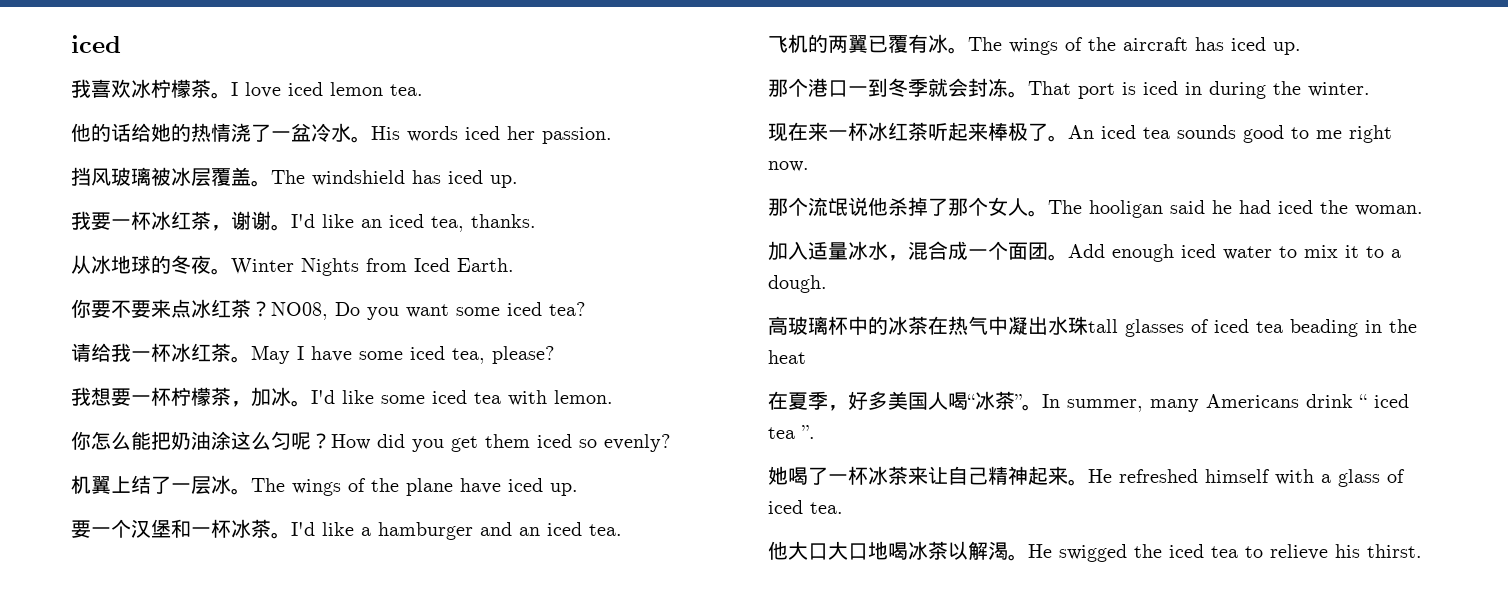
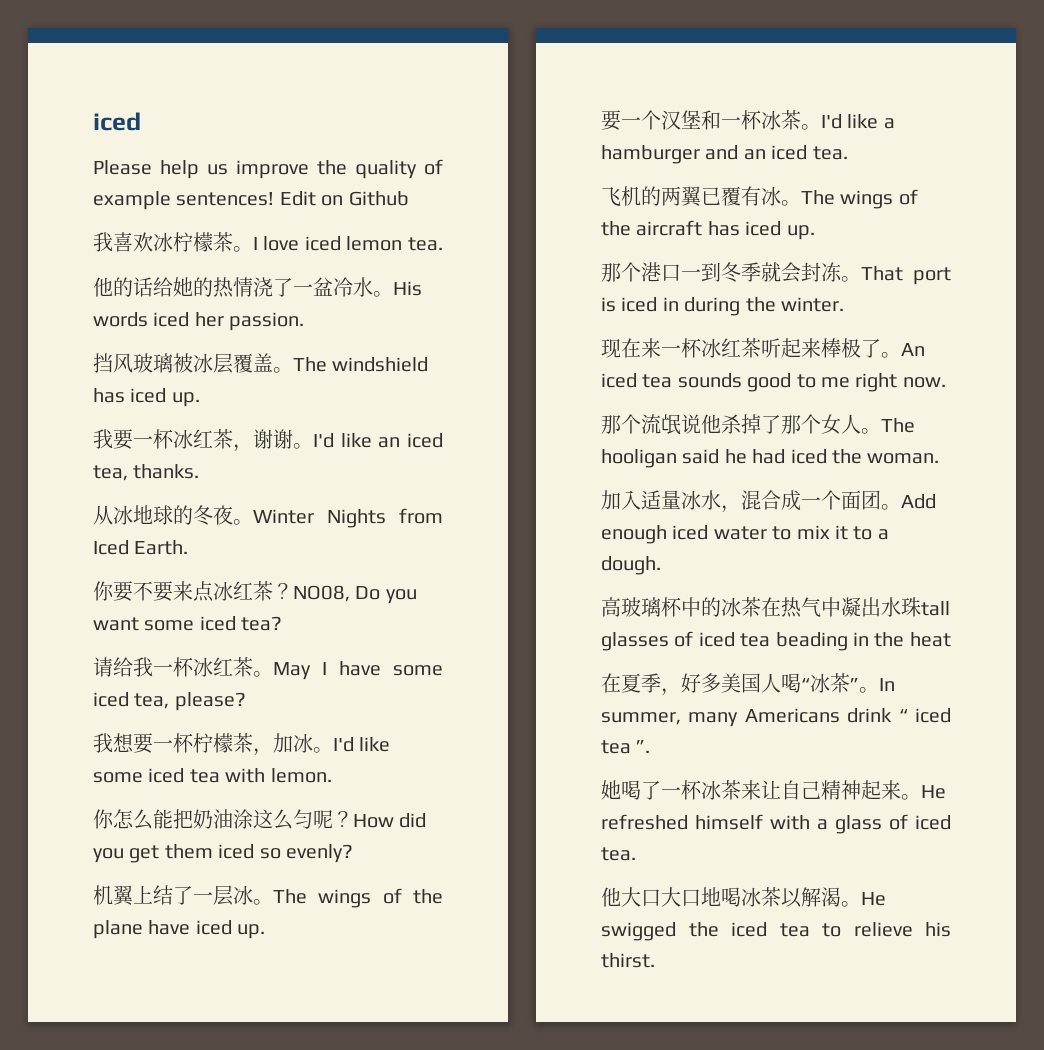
[71,35,121,53] iced -> [93,112,141,131] [93,159,443,179] [93,191,409,210] iced // Please help us improve the quality of example sentences! Edit on Github

